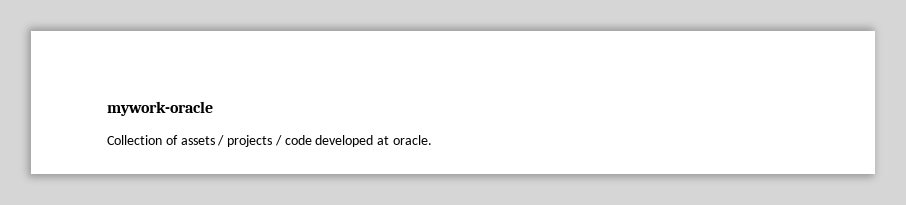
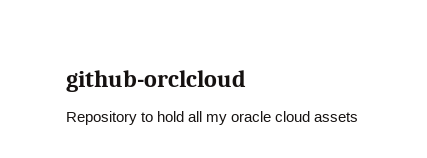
[107,101,213,116] [107,135,433,147] mywork-oracle // Collection of assets / projects / code developed at oracle. -> [66,70,246,92] [66,111,359,125] github-orclcloud // Repository to hold all my oracle cloud assets

